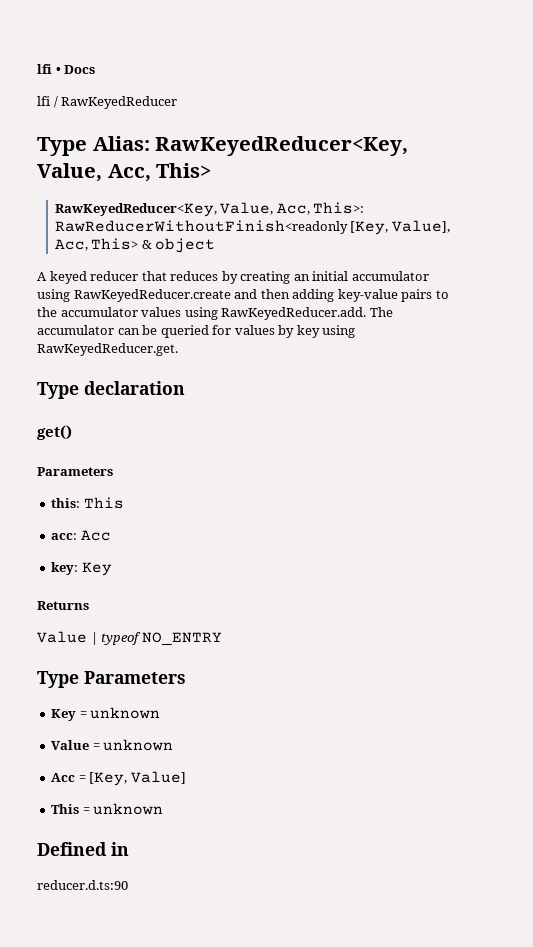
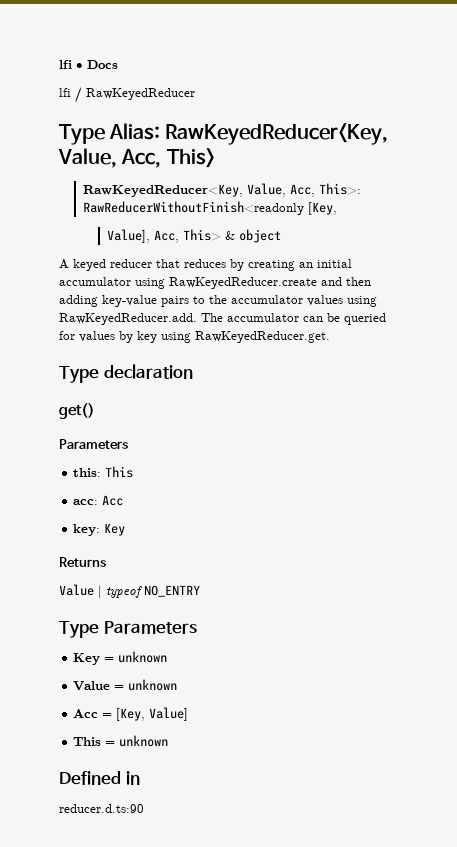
(389, 228) none -> (337, 208) //

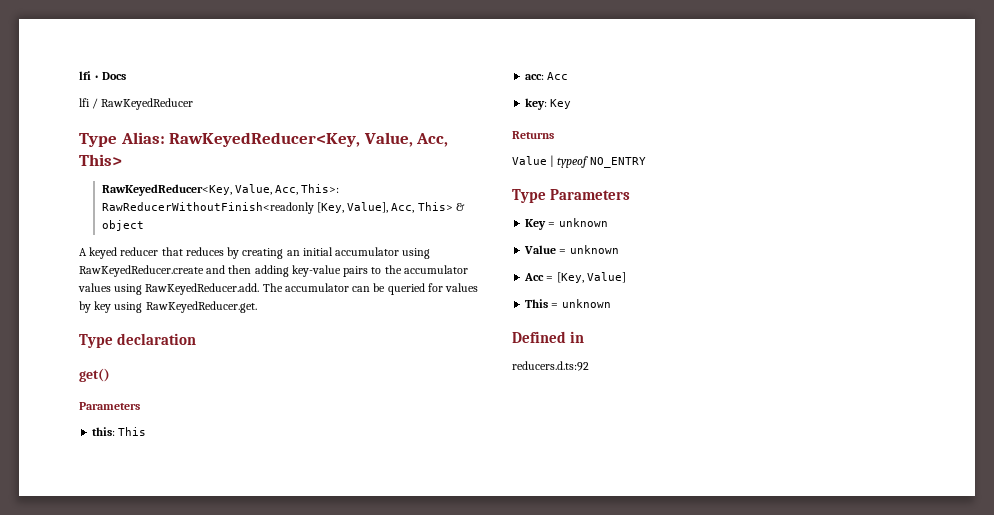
(337, 208) // -> (344, 207) none
[59,804,144,813] reducer.d.ts:90 -> [512,361,589,371] reducers.d.ts:92

